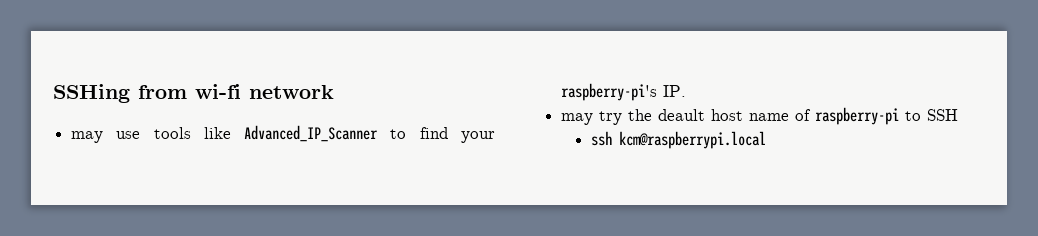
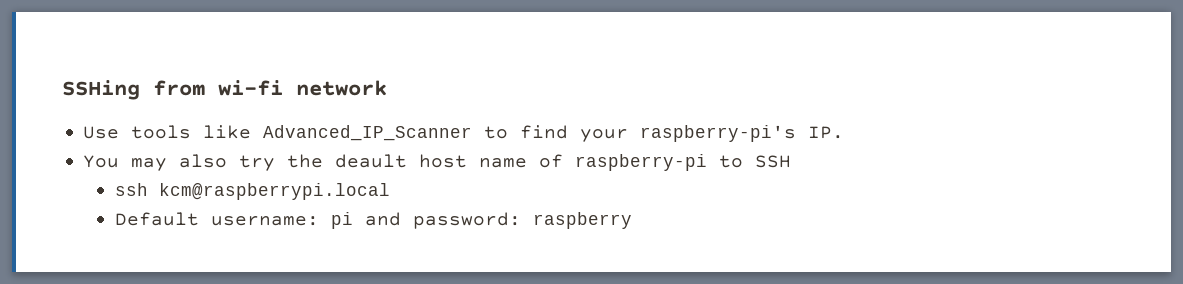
[71,131,141,143] may use -> [83,126,120,139] Use
[561,113,594,125] may -> [83,154,228,171] You may also
(766, 140) none -> [114,212,632,229] // Default username: pi and password: raspberry

